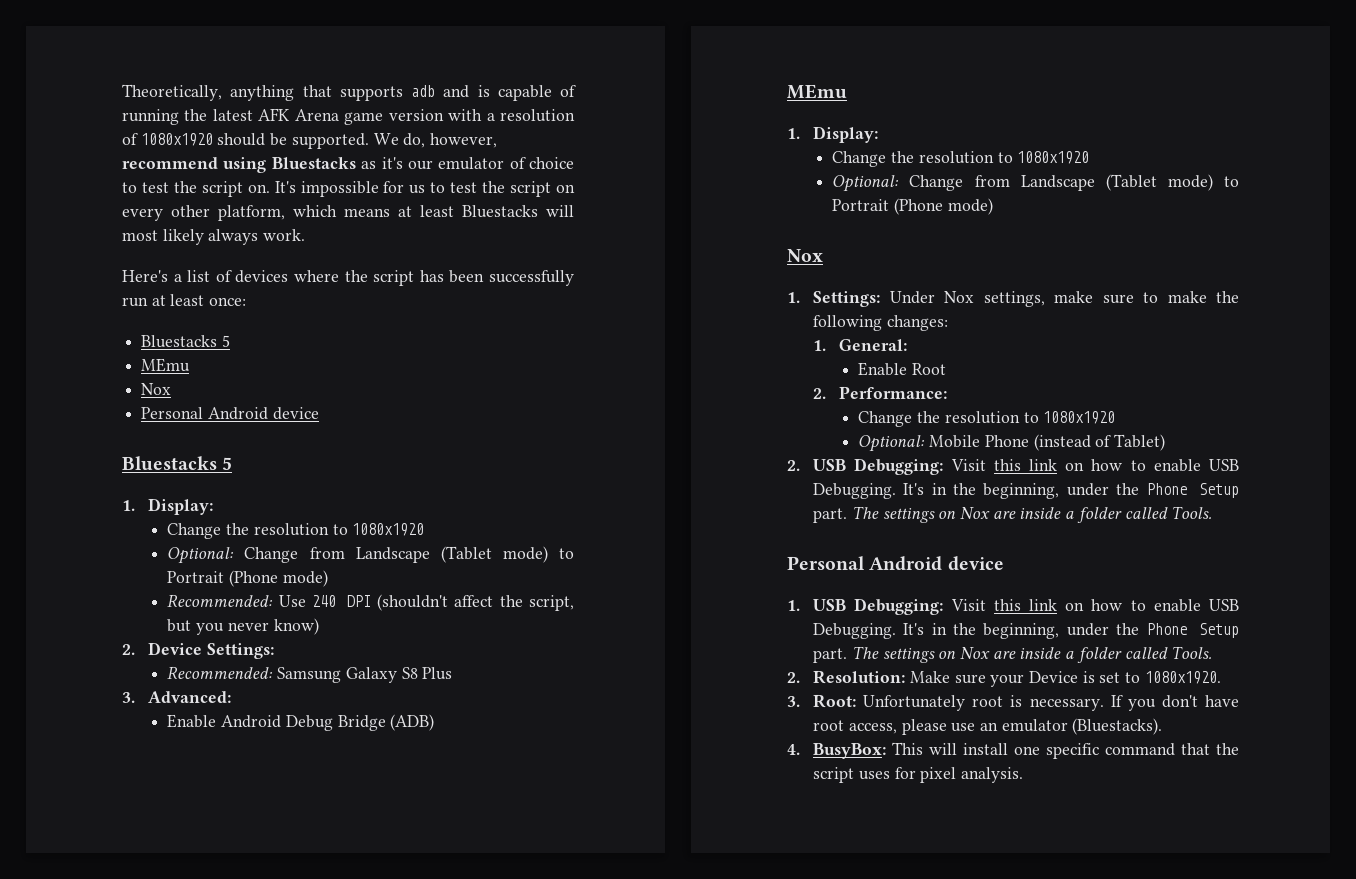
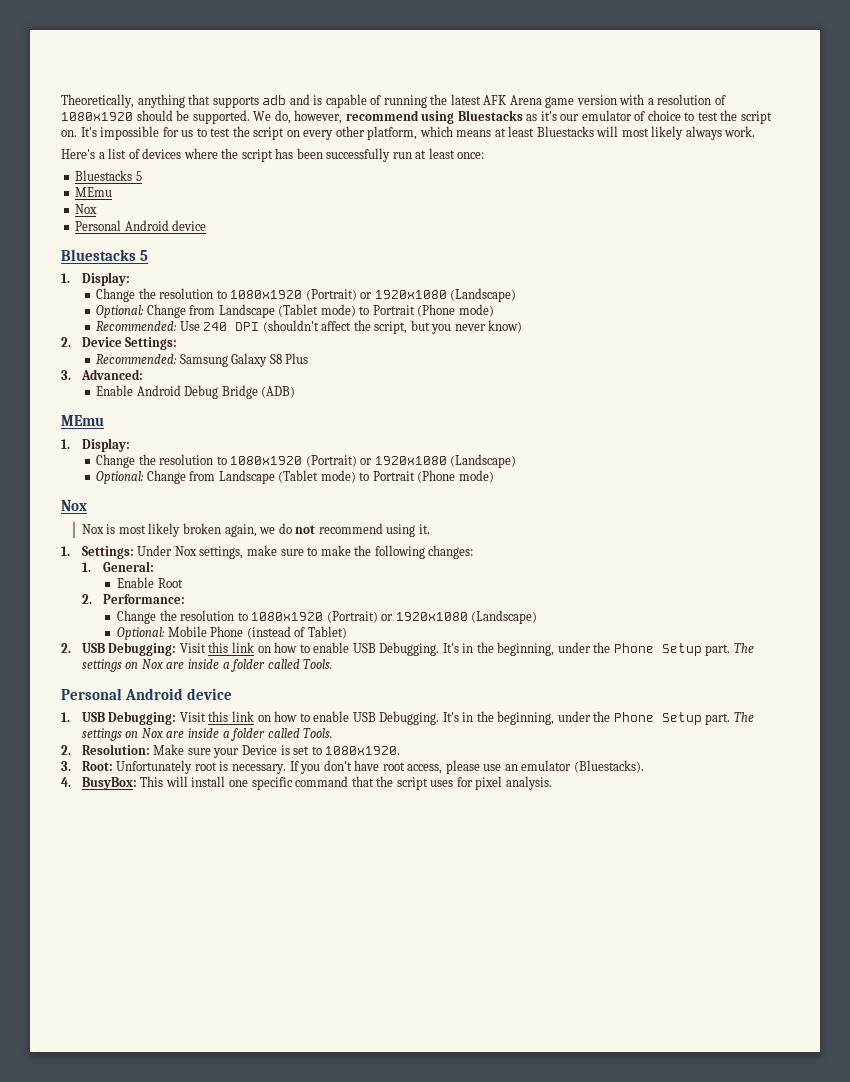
(425, 529) none -> [305,288,517,302] (Portrait) or 1920x1080 (Landscape)
(1090, 157) none -> [305,454,517,468] (Portrait) or 1920x1080 (Landscape)
(823, 255) none -> [81,523,430,537] // Nox is most likely broken again, we do not recommend using it.
(1116, 417) none -> [326,610,538,624] (Portrait) or 1920x1080 (Landscape)

